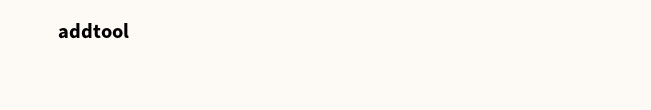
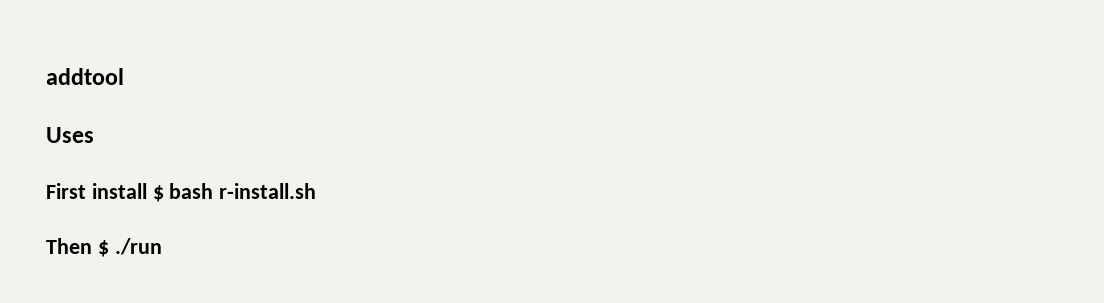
(129, 31) none -> [46,127,94,143] [46,183,317,202] [46,238,162,257] // Uses // First install $ bash r-install.sh // Then $ ./run

